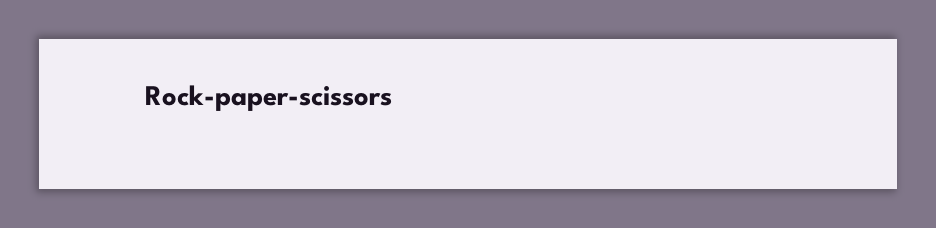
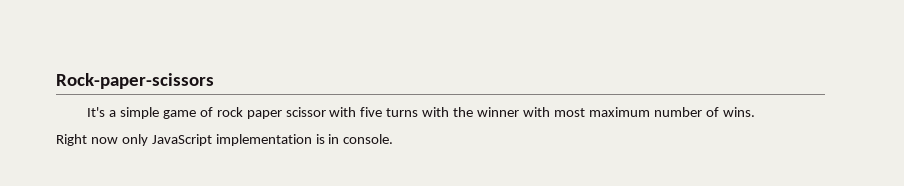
(392, 98) none -> [87,107,755,119] [56,134,394,146] // It's a simple game of rock paper scissor with five turns with the winner with most maximum number of wins. // Right now only JavaScript implementation is in console.

